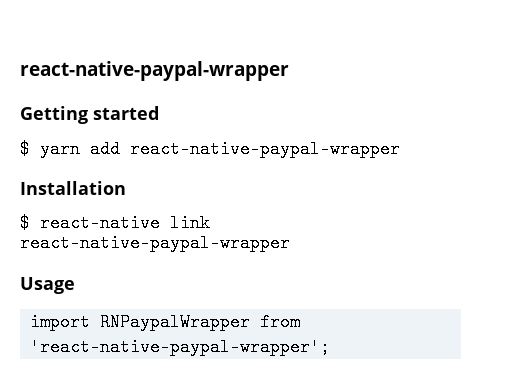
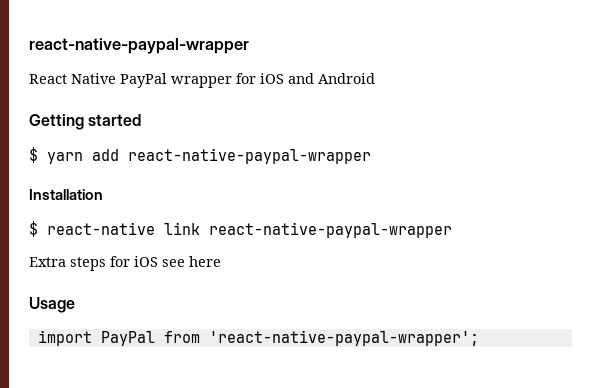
[20,61,289,81] react-native-paypal-wrapper -> [29,38,249,54] [29,73,375,88] react-native-paypal-wrapper // React Native PayPal wrapper for iOS and Android
(290, 243) none -> [29,256,221,271] // Extra steps for iOS see here
[99,313,250,331] RNPaypalWrapper -> [100,331,155,346] PayPal

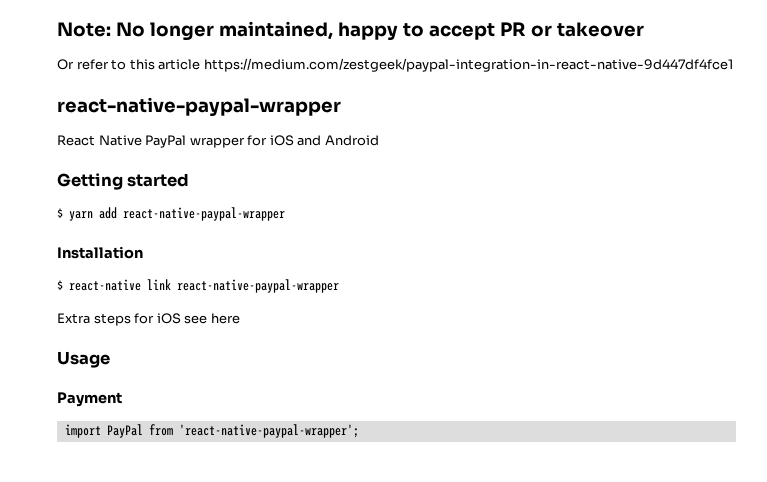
(29, 46) none -> [57,21,644,41] [57,58,733,72] Note: No longer maintained, happy to accept PR or takeover // Or refer to this article https://medium.com/zestgeek/paypal-integration-in-react-native-9d447df4fce1 //
(75, 305) none -> [57,392,122,407] // Payment

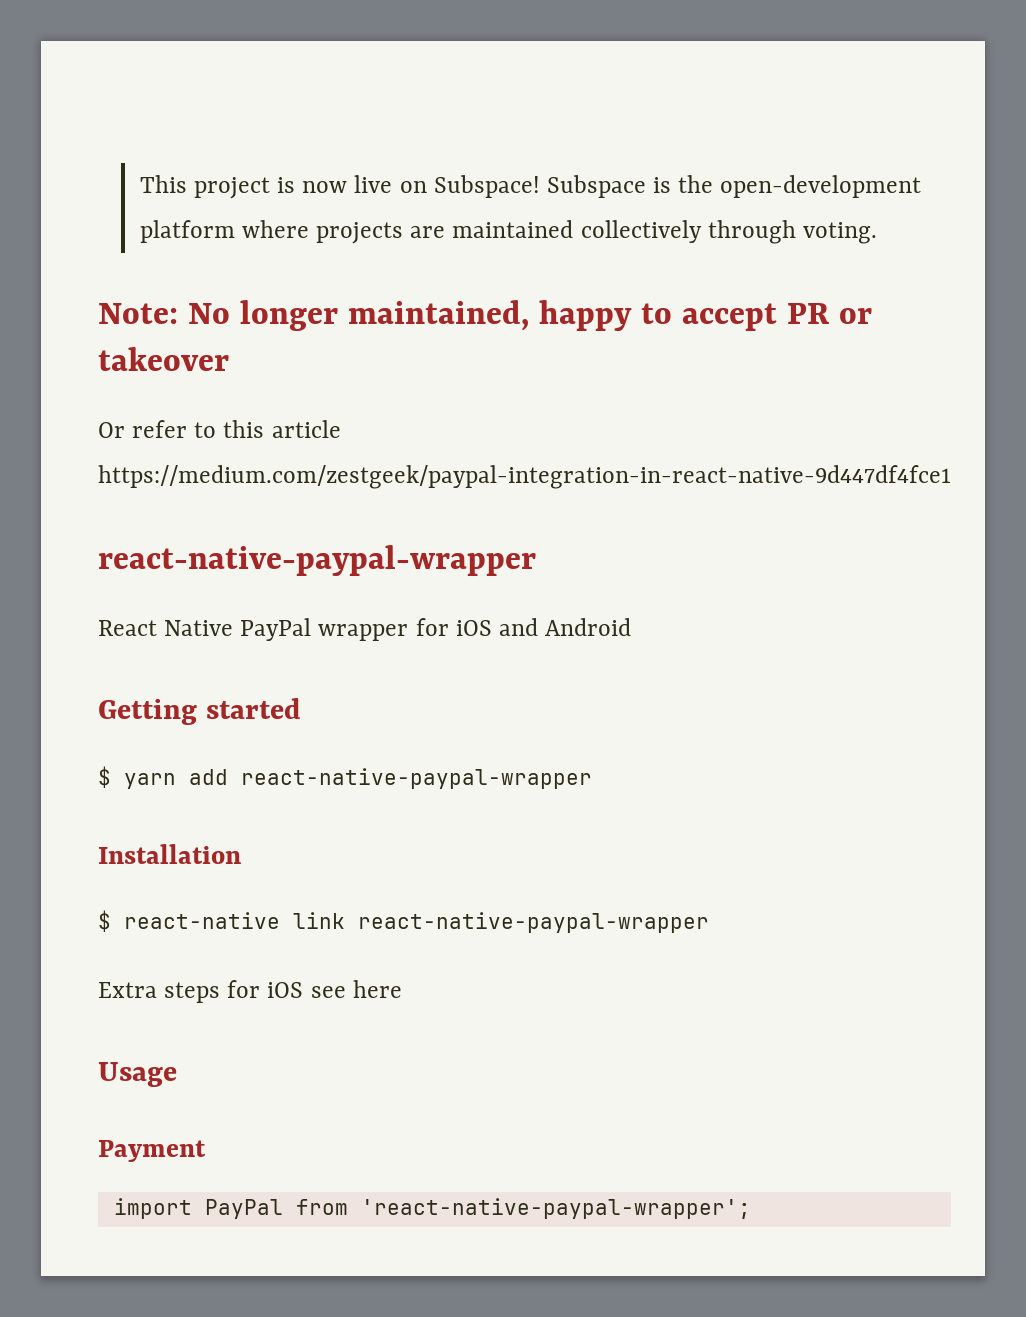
(57, 29) none -> [139,175,922,199] [139,220,877,244] This project is now live on Subspace! Subspace is the open-development platform where projects are maintained collectively through voting. //

